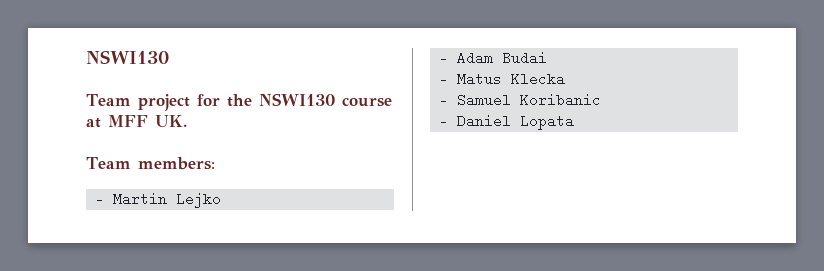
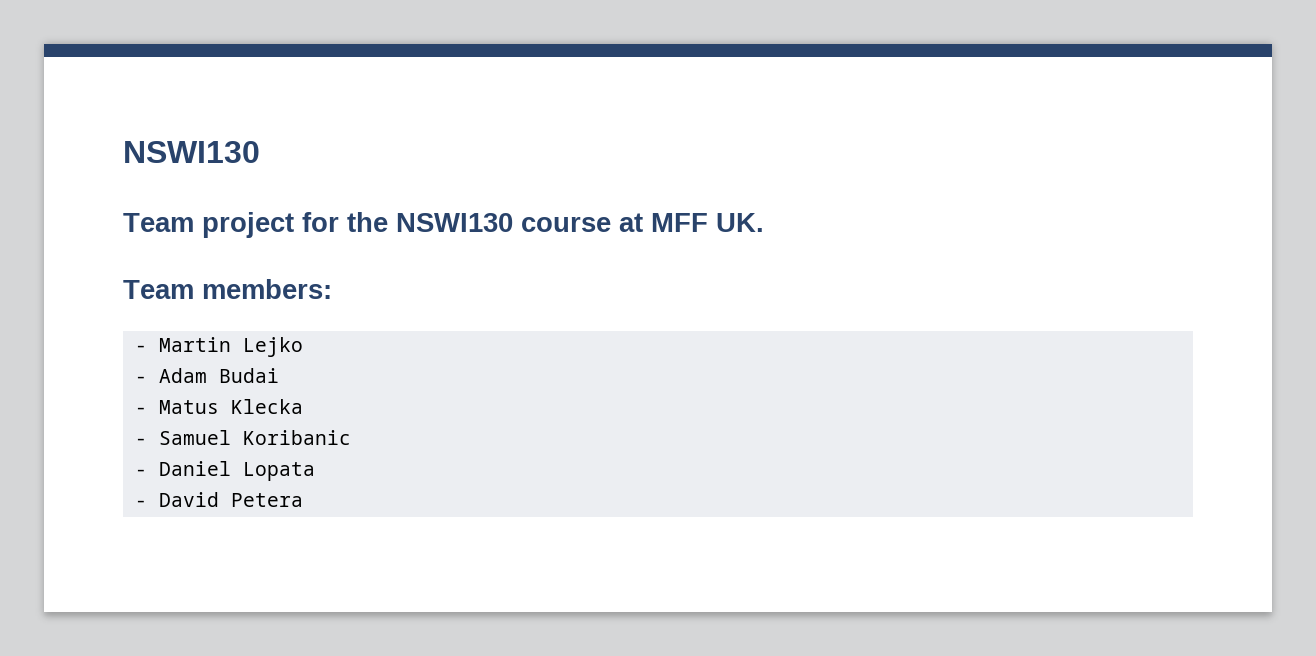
(574, 122) none -> [135,492,304,507] // - David Petera

